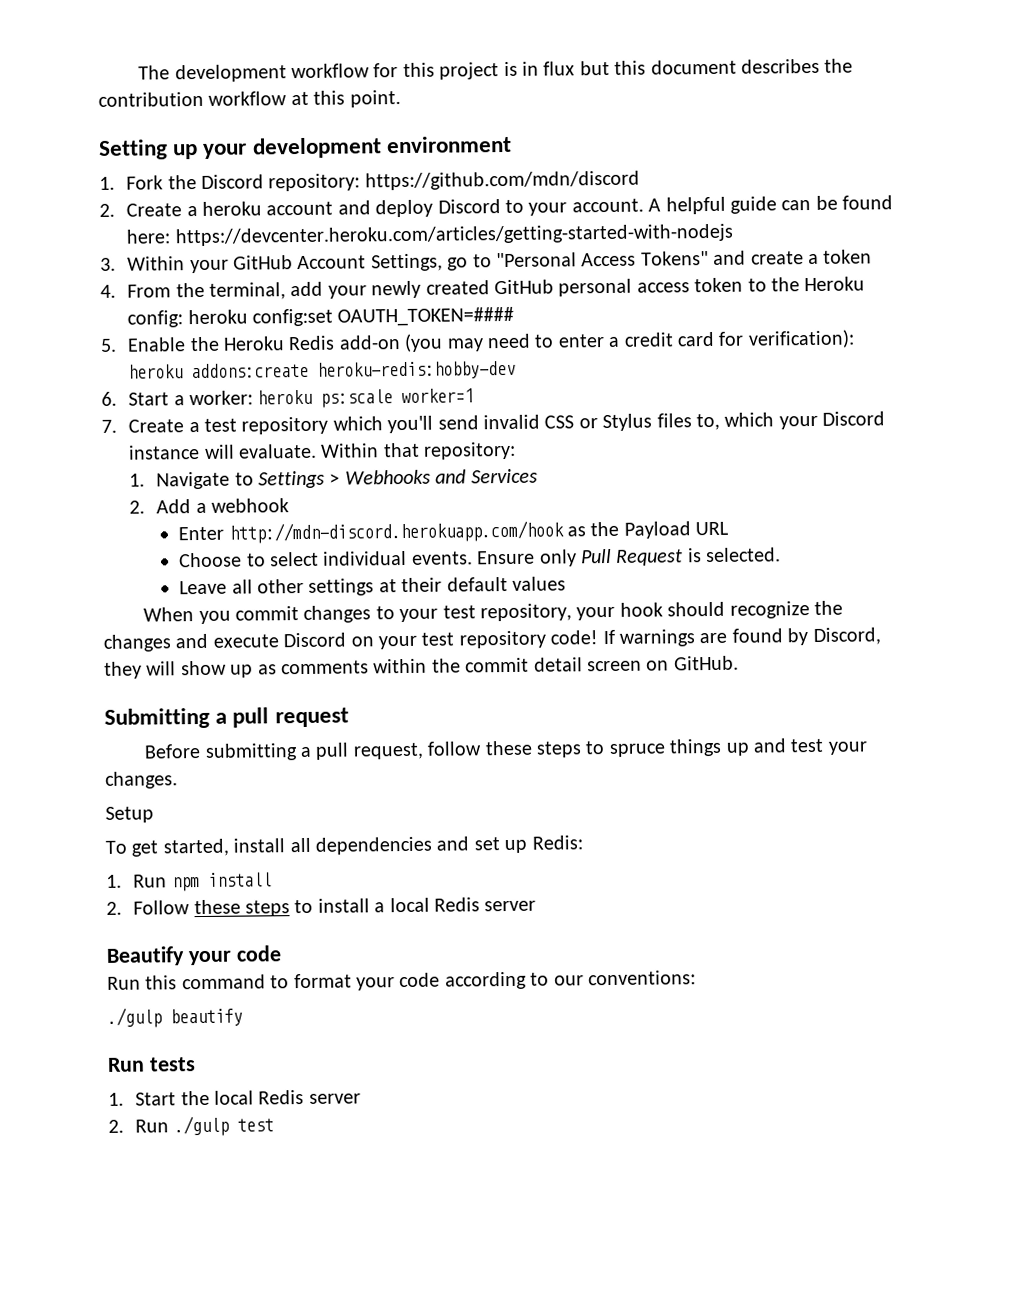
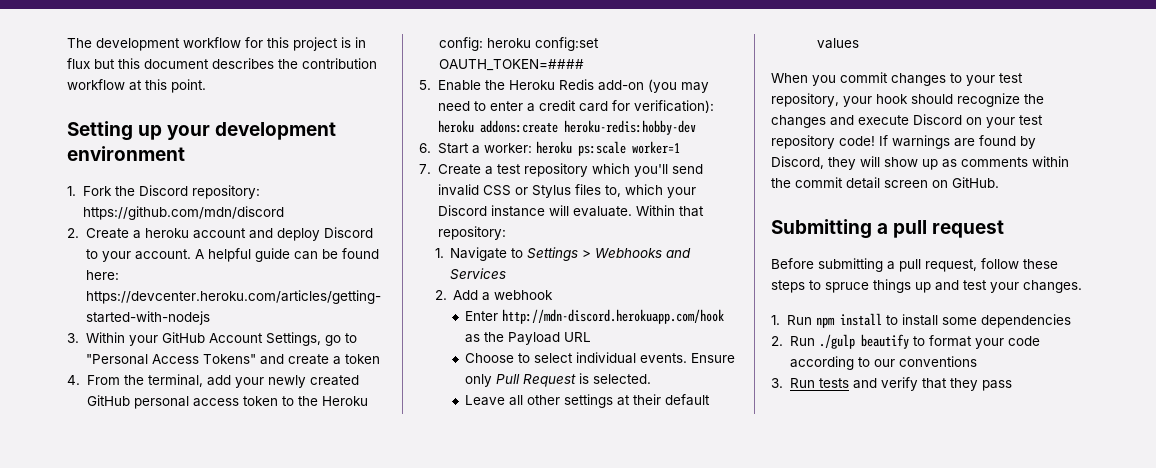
[105,806,154,823] [105,835,583,857] [106,872,272,892] [106,897,537,917] [106,945,282,966] [107,974,266,990] Setup // To get started, install all dependencies and set up Redis: // 1. Run npm install // 2. Follow these steps to install a local Redis server // Beautify your code // Run this command -> [771,313,1071,328] [771,334,909,349] 1. Run npm install to install some dependencies // 2. Run ./gulp beautify
[587,970,696,986] [107,1007,243,1028] [107,1057,196,1072] [108,1090,361,1106] [108,1115,274,1137] conventions: // ./gulp beautify // Run tests // 1. Start the local Redis server // 2. Run ./gulp test -> [898,356,977,367] [771,377,1012,391] conventions // 3. Run tests and verify that they pass

